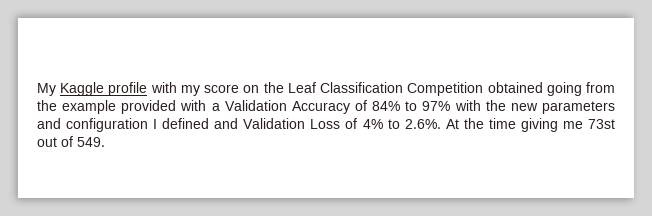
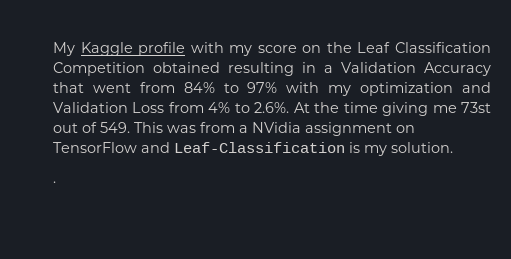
[546,82,615,96] [37,100,616,114] [37,118,210,132] going from the example provided with a Validation Accuracy of 84% to 97% with the new parameters and configuration I defined -> [228,62,491,76] [53,82,454,96] resulting in a Validation Accuracy that went from 84% to 97% with my optimization
[345,118,358,129] of -> [168,102,204,113] from
(105, 142) none -> [134,122,415,136] [53,142,453,156] [53,181,56,183] This was from a NVidia assignment on TensorFlow and Leaf-Classification is my solution. // .

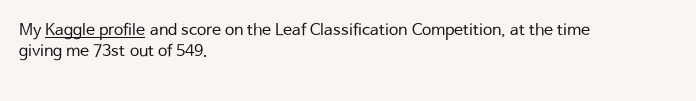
[190,42,253,56] with my -> [149,23,177,36] and
[53,62,491,76] [53,82,492,96] [53,102,310,113] Competition obtained resulting in a Validation Accuracy that went from 84% to 97% with my optimization and Validation Loss from 4% to 2.6%. At -> [411,23,525,40] Competition, at
[134,122,415,136] [53,142,453,156] [53,181,56,183] This was from a NVidia assignment on TensorFlow and Leaf-Classification is my solution. // . -> (208, 50) none

